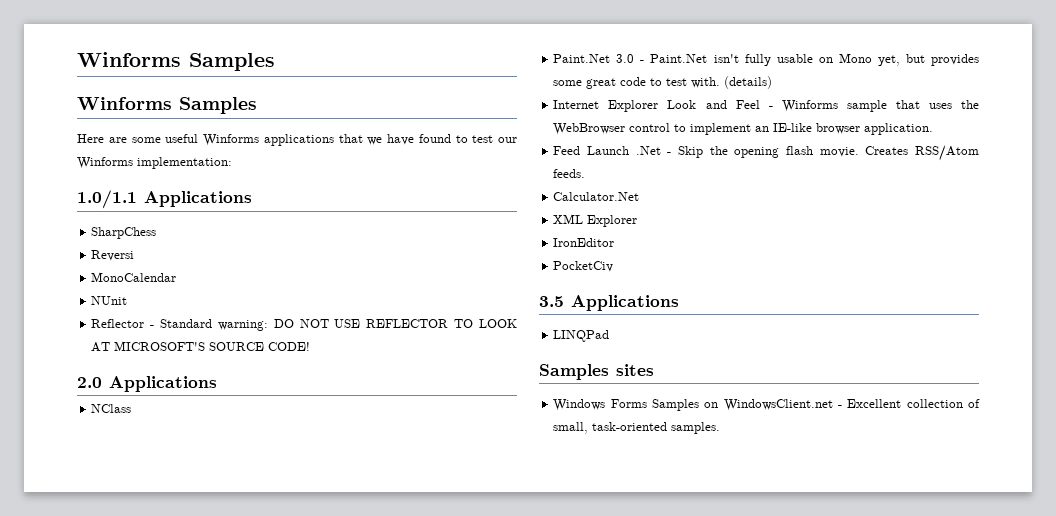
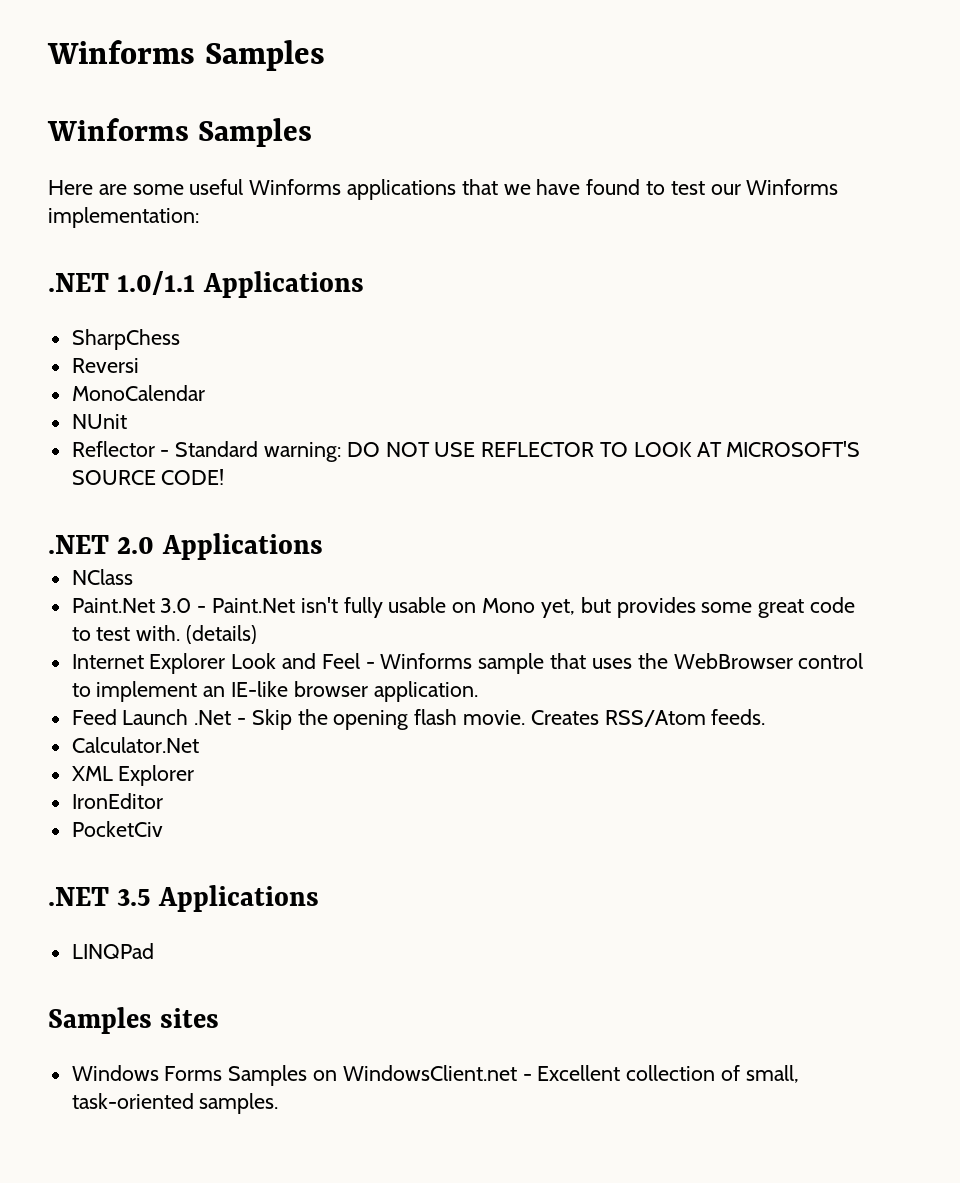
(232, 163) none -> [48,273,109,292] .NET
(311, 346) none -> [48,535,109,554] .NET
(614, 266) none -> [48,887,109,906] .NET

